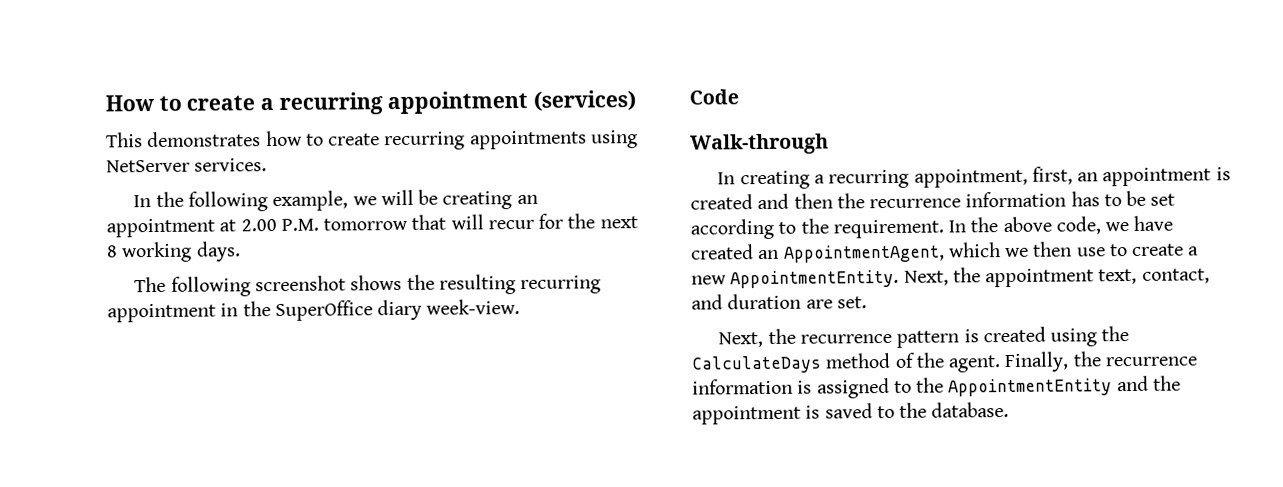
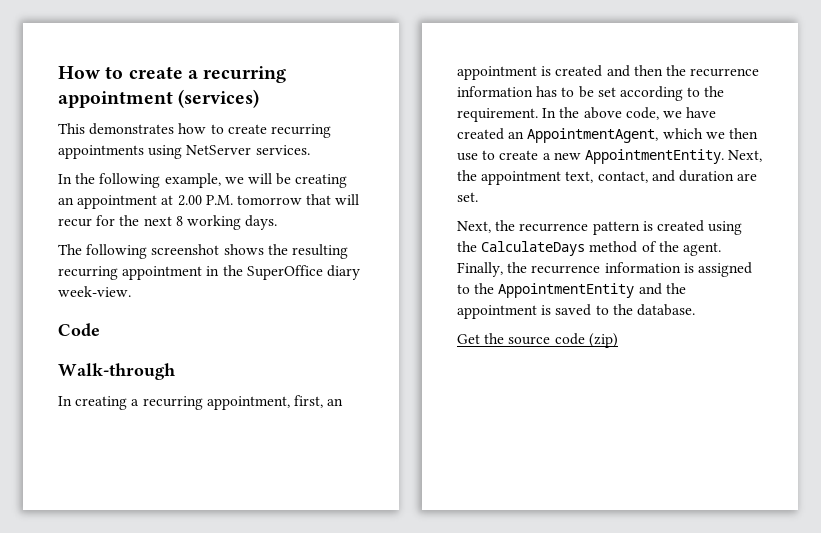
(1010, 409) none -> [457,333,618,348] // Get the source code (zip)

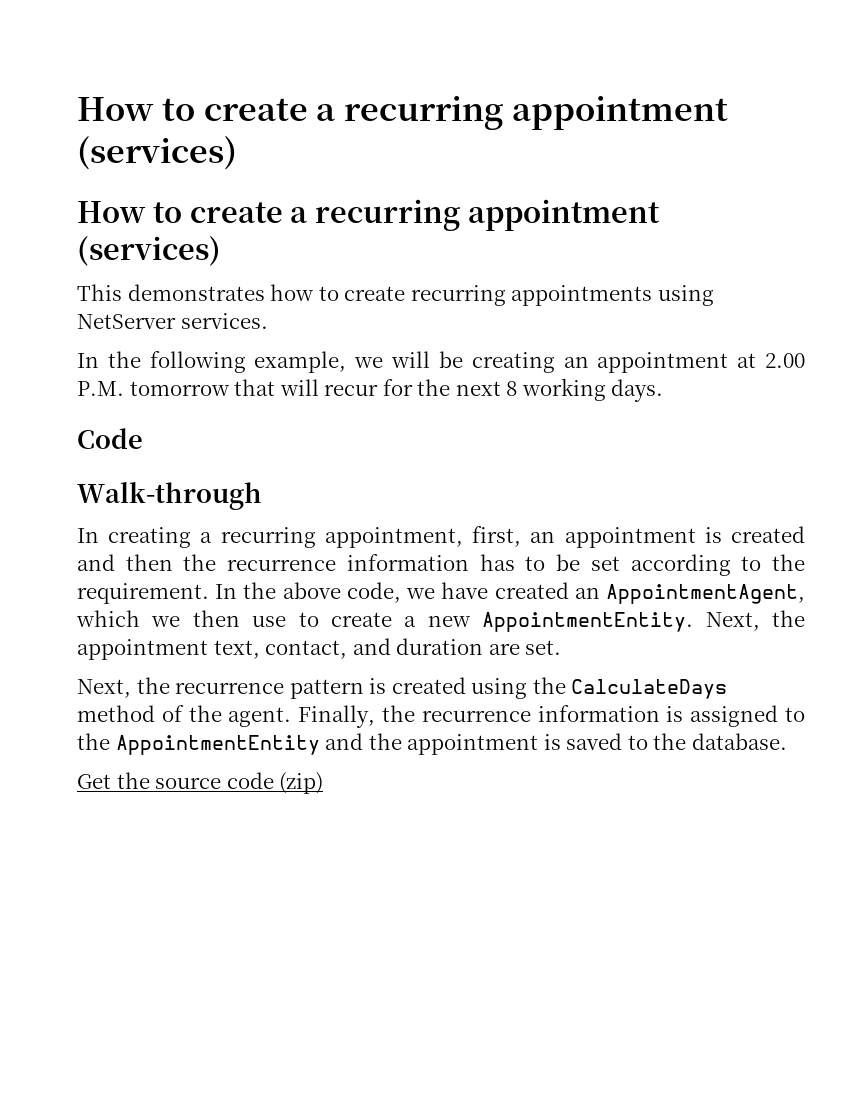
[58,66,287,83] [58,89,260,108] How to create a recurring appointment (services) -> [77,96,728,130] [77,136,237,170] [77,199,661,231] [77,236,221,266] How to create a recurring appointment (services) // How to create a recurring appointment (services)
[58,244,348,259] [58,265,360,280] [58,286,131,297] // The following screenshot shows the resulting recurring appointment in the SuperOffice diary week-view. -> (664, 390) none

